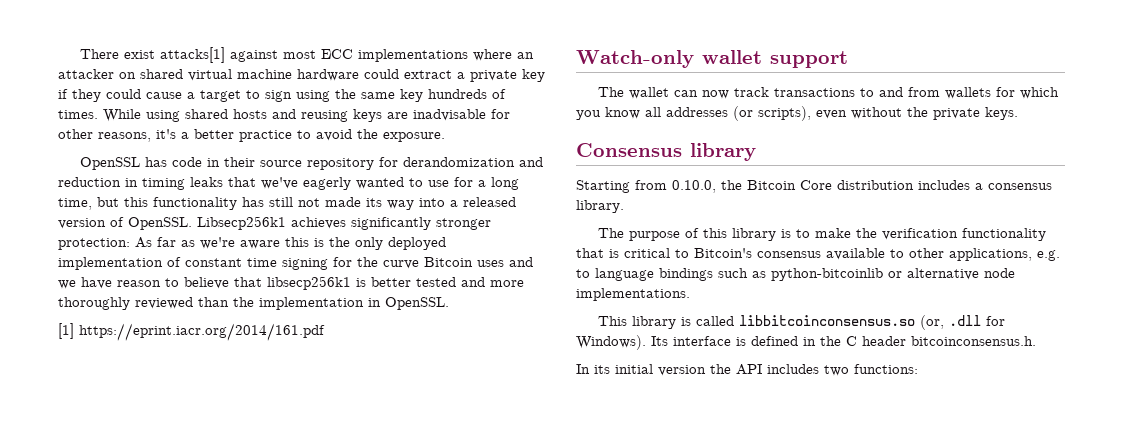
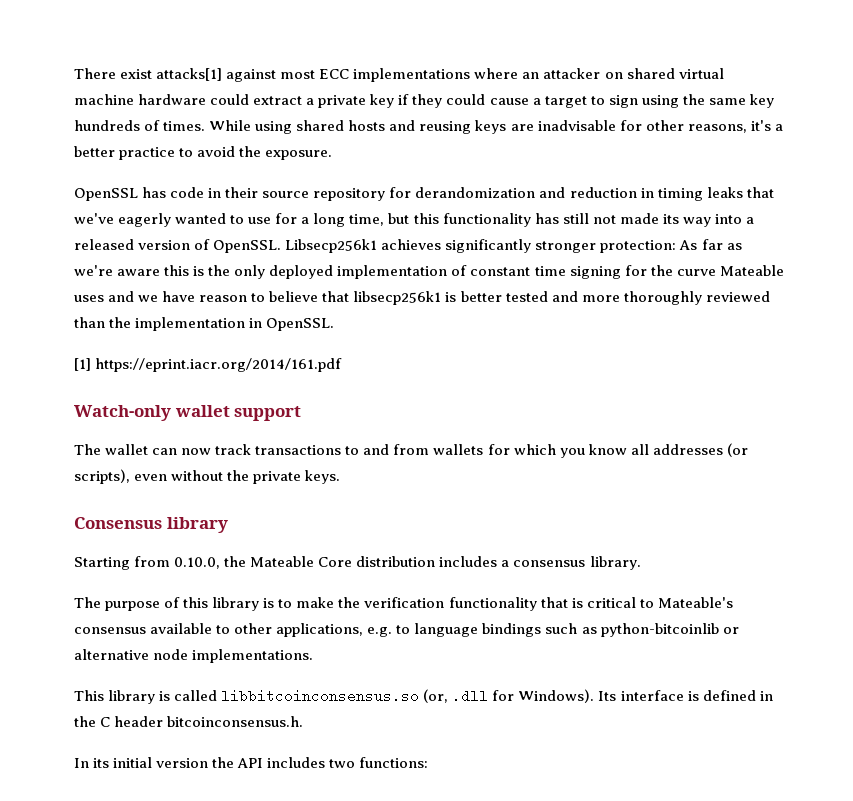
[424,257,473,267] Bitcoin -> [719,265,784,276] Mateable
[747,180,796,190] Bitcoin -> [250,556,315,567] Mateable
[694,248,752,258] Bitcoin's -> [657,597,733,608] Mateable's

